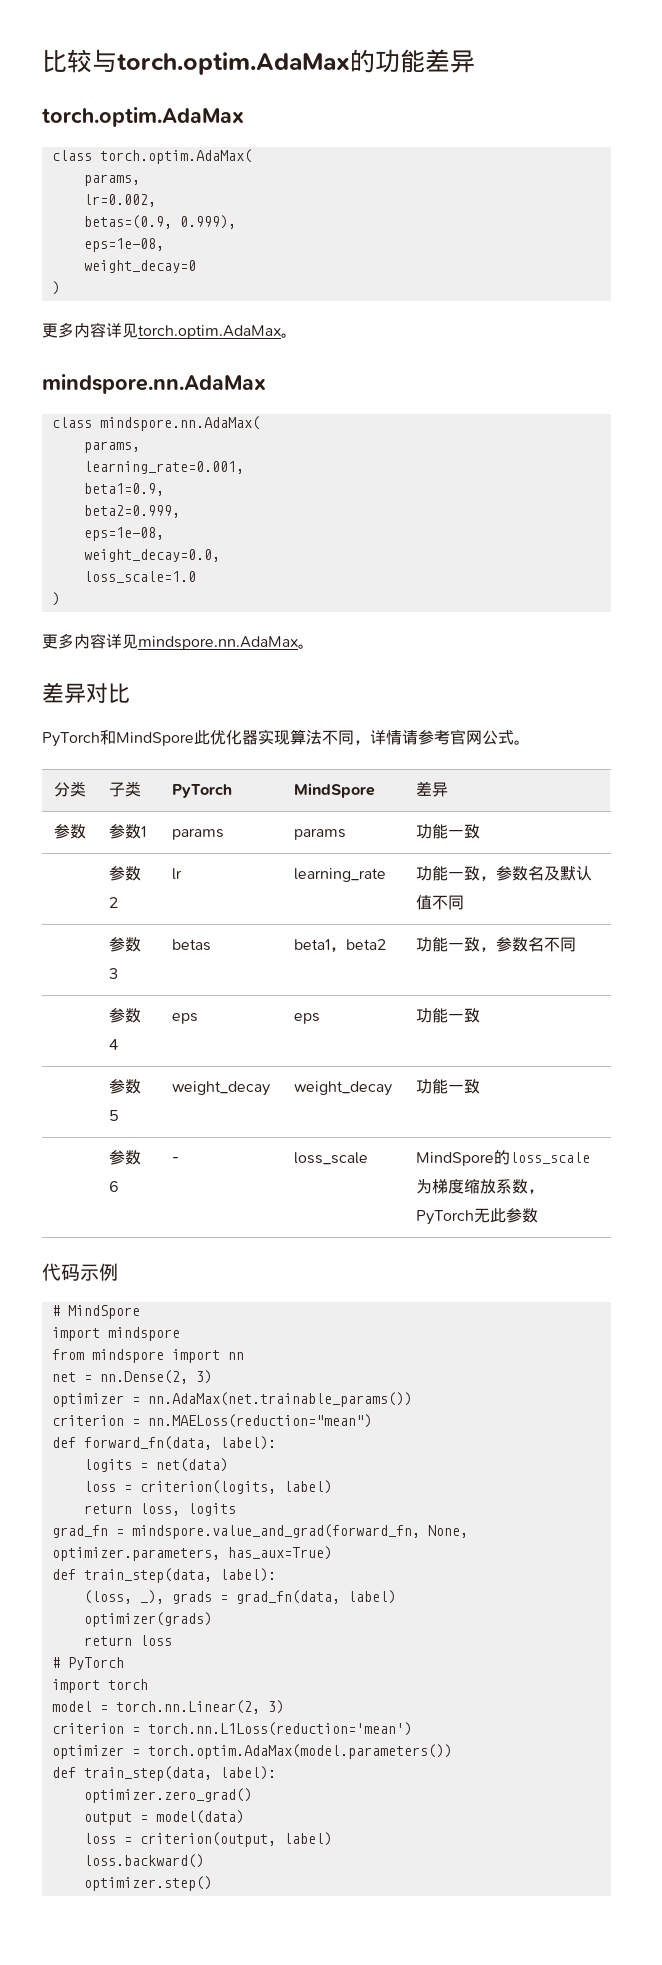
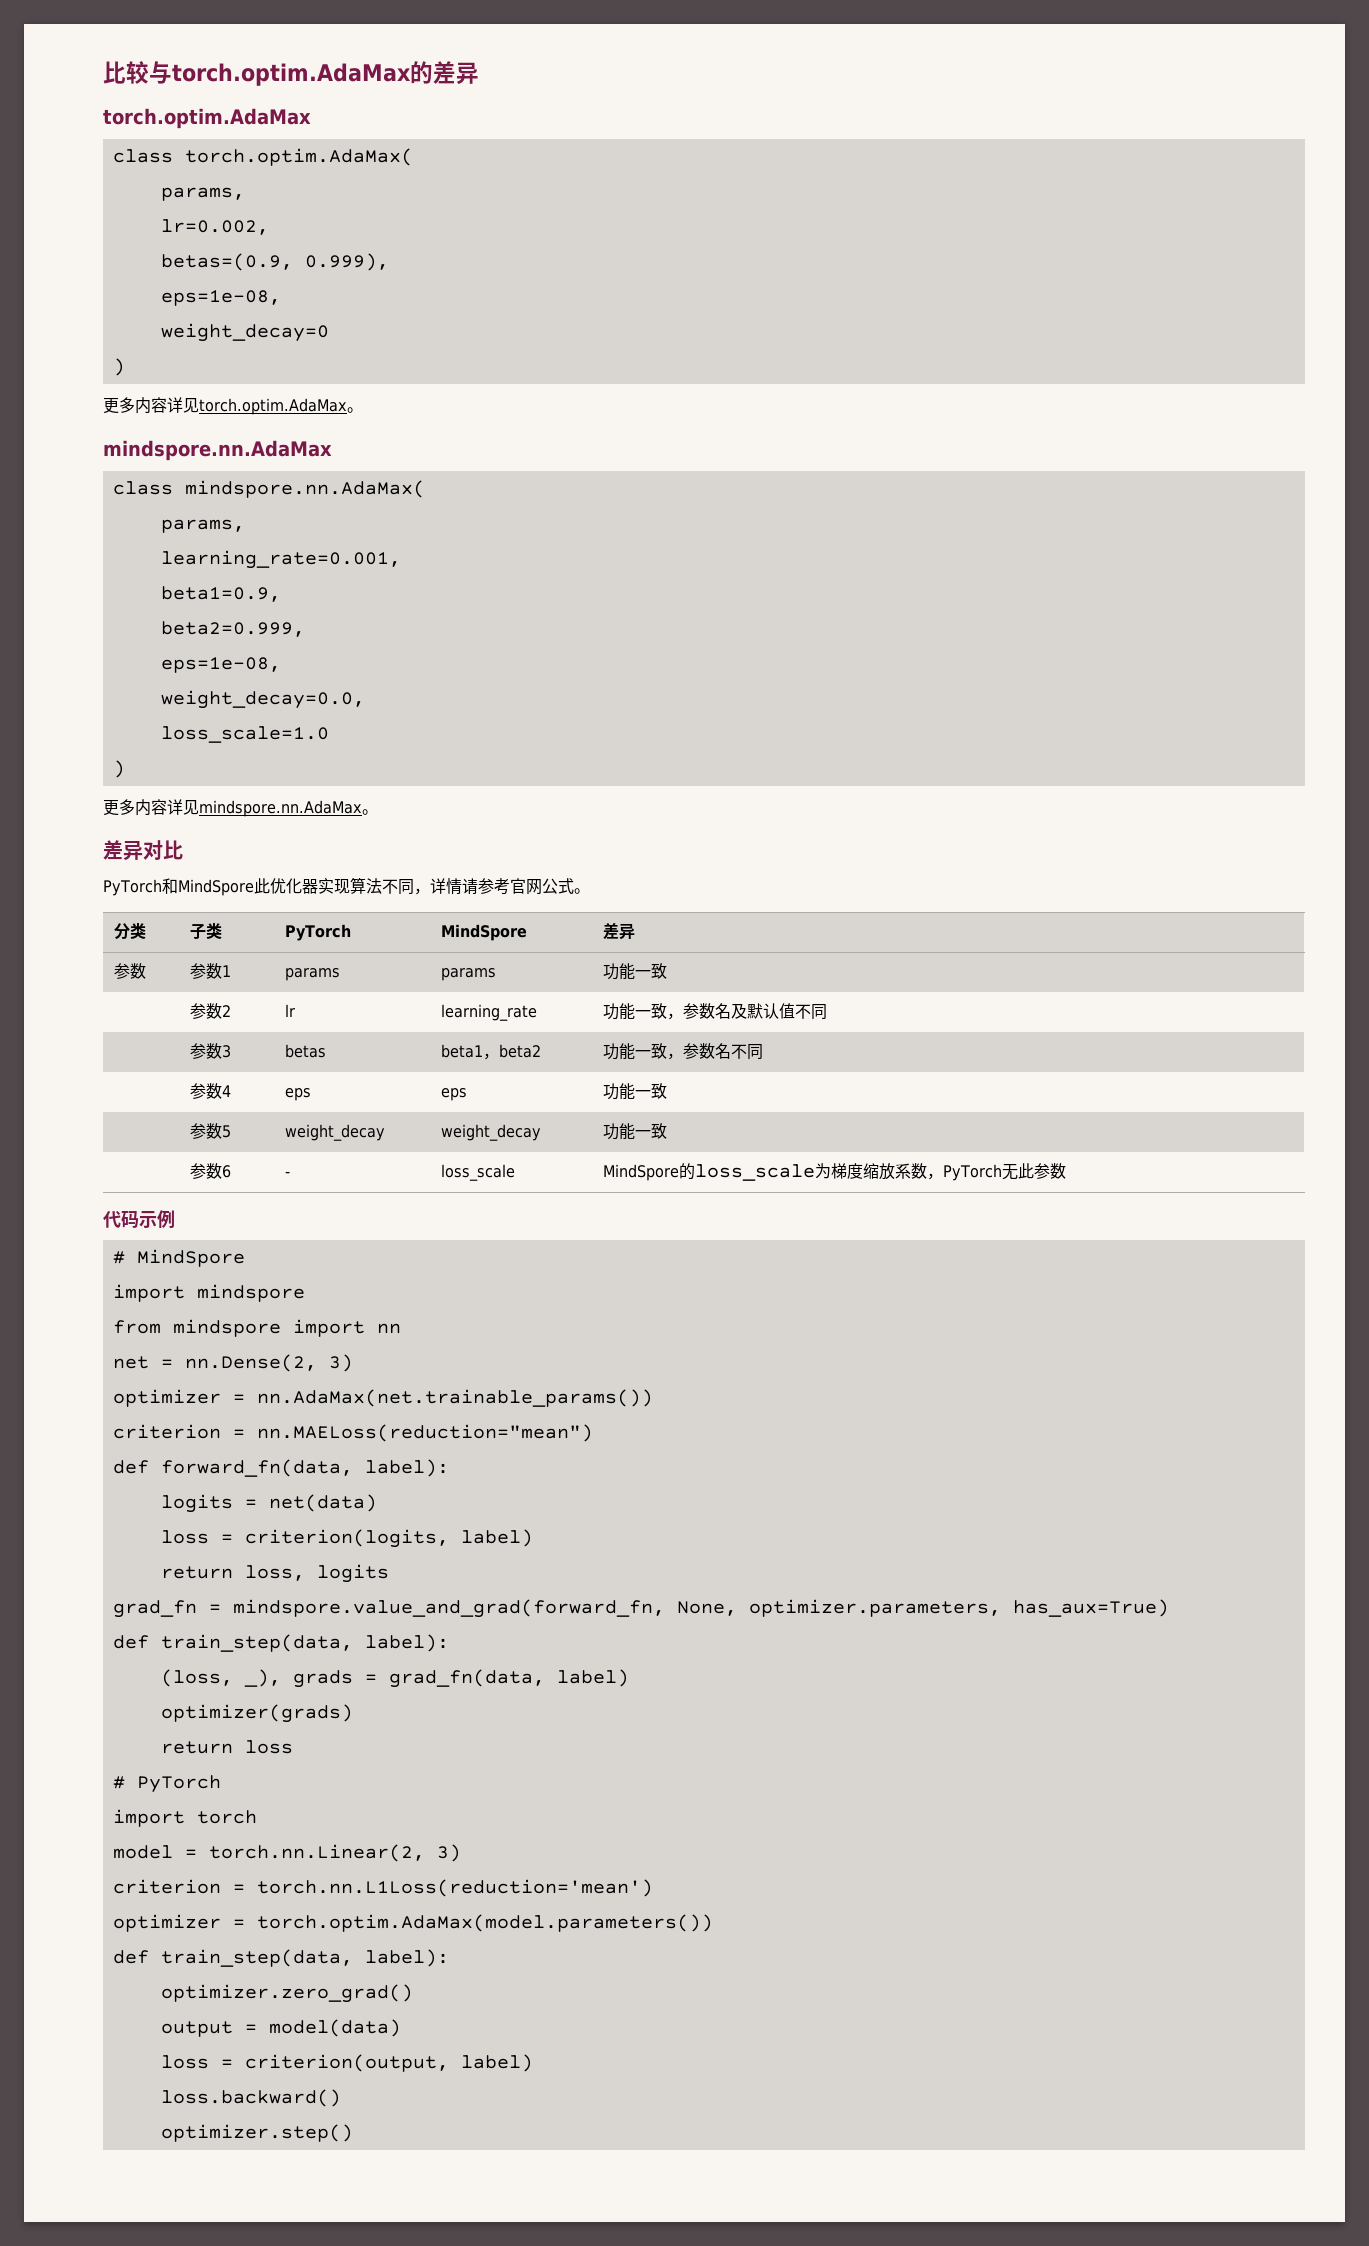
[375,49,425,73] 功能 -> (433, 72) none

